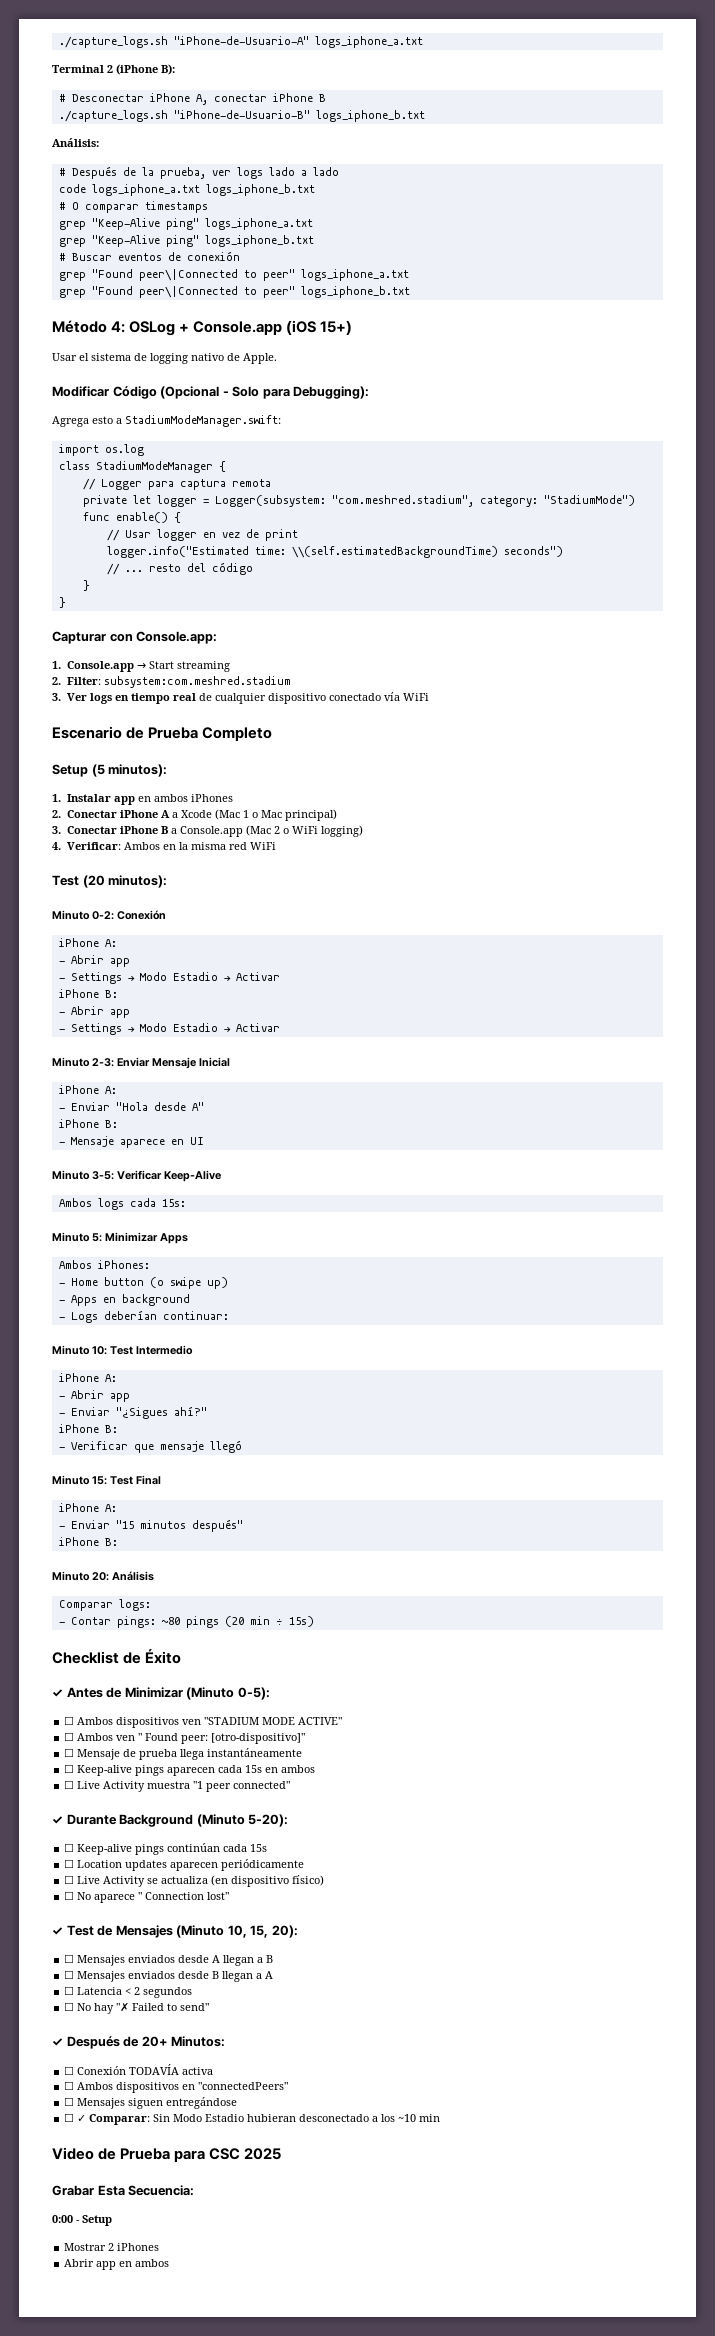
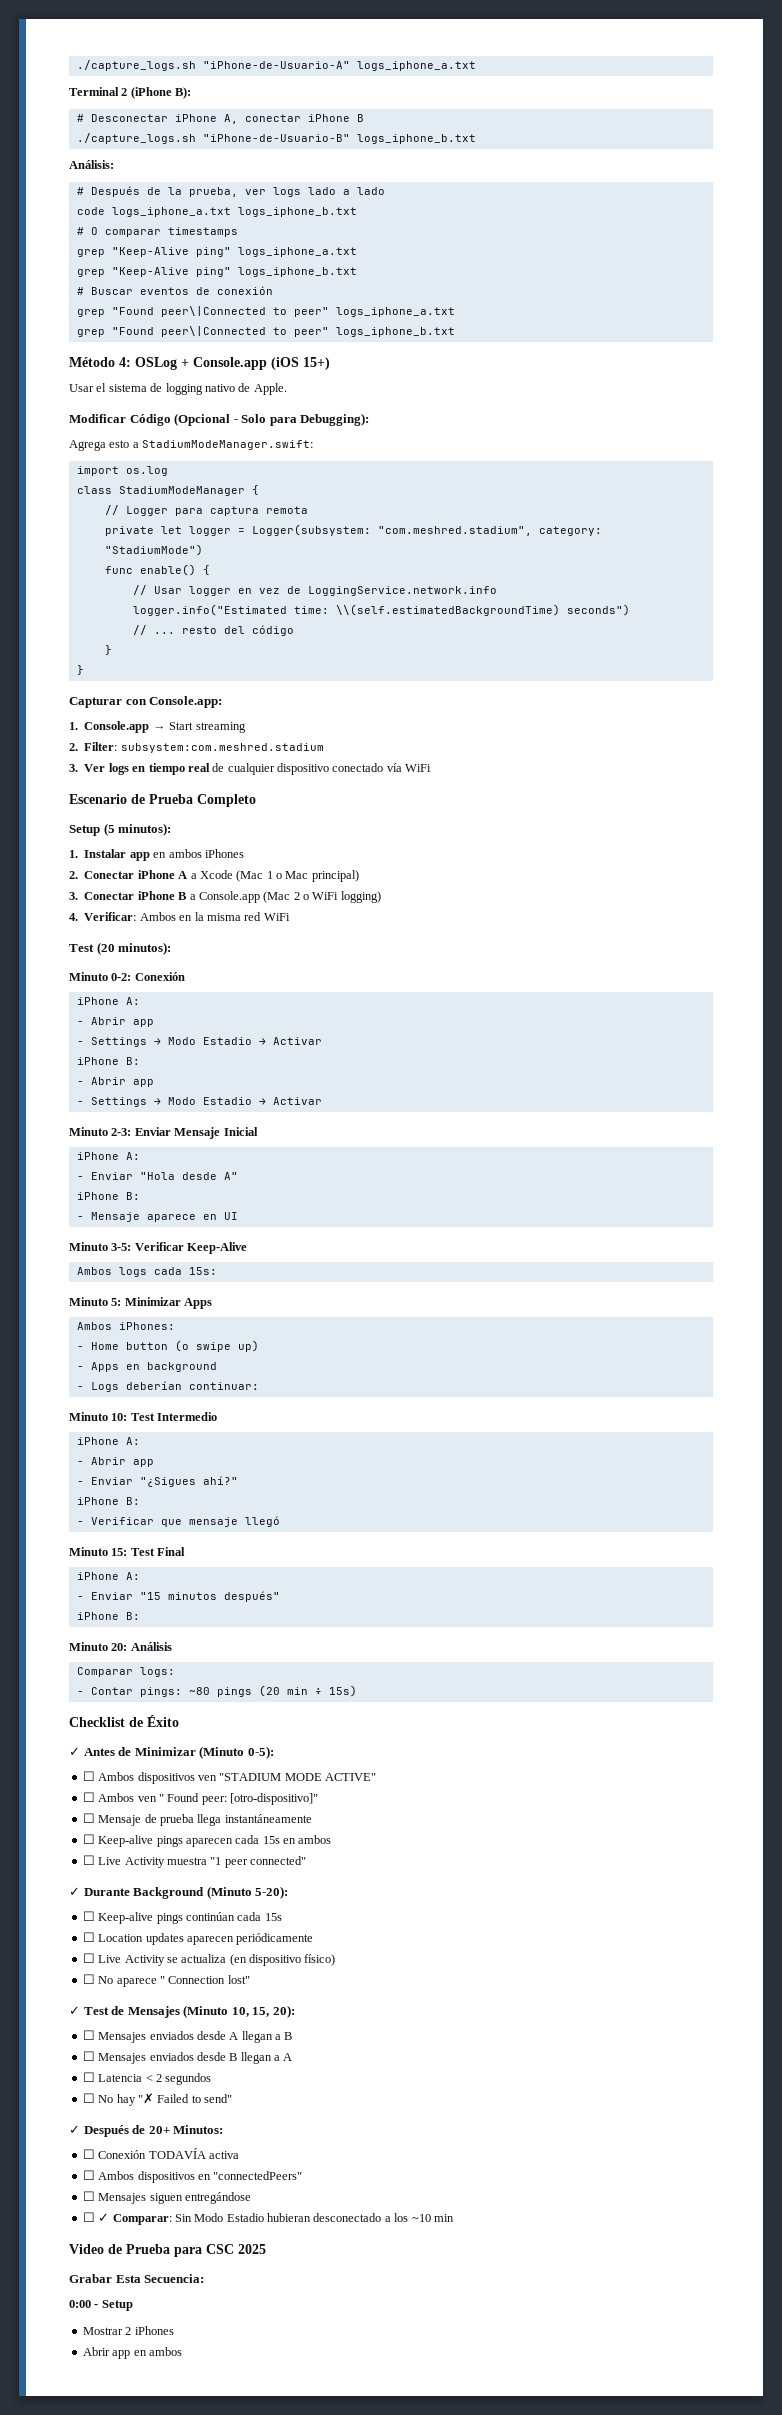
[264,529,298,541] print -> [307,586,497,596] LoggingService.network.info

